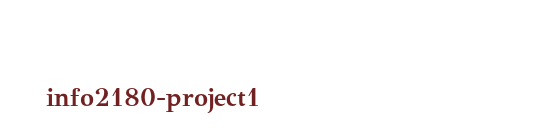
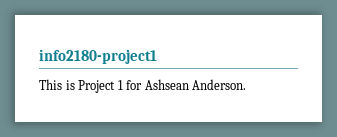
(260, 100) none -> [39,79,247,93] // This is Project 1 for Ashsean Anderson.

